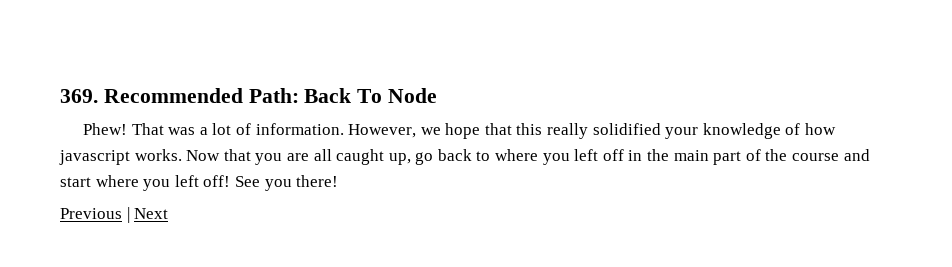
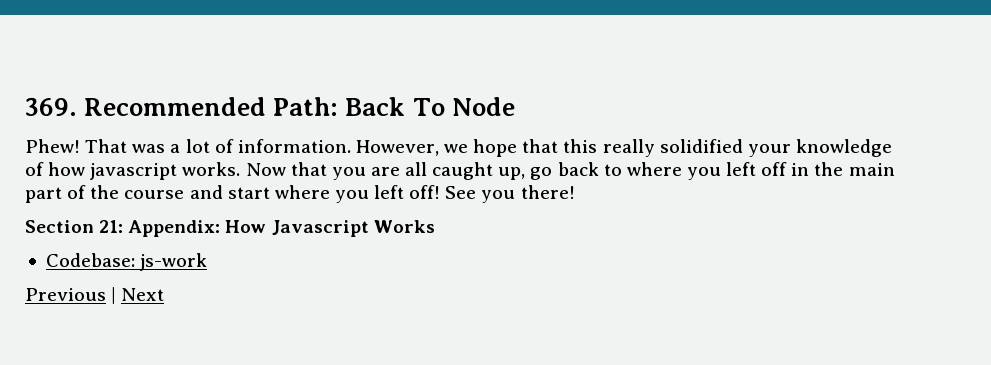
(339, 181) none -> [25,220,435,237] [45,253,208,271] // Section 21: Appendix: How Javascript Works // Codebase: js-work

